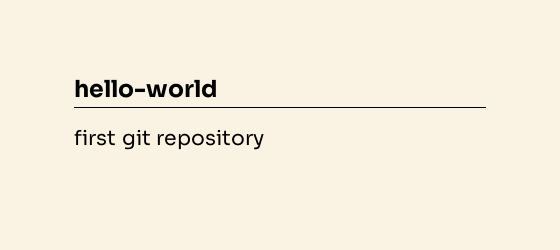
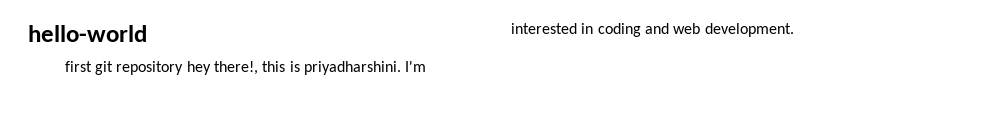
(265, 139) none -> [186,61,427,75] [511,23,794,37] hey there!, this is priyadharshini. I'm interested in coding and web development.

